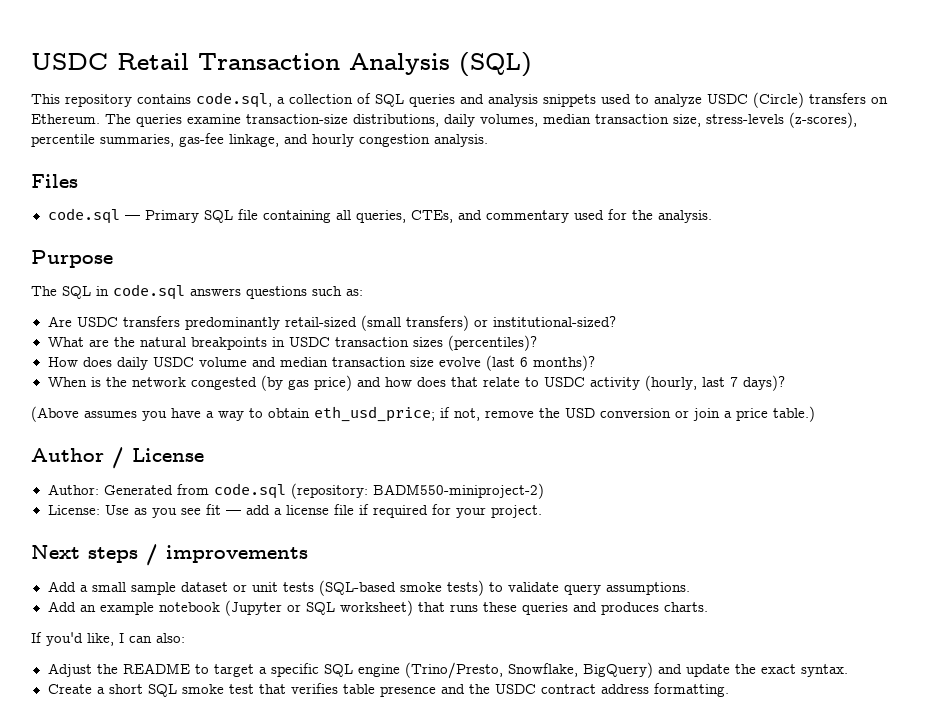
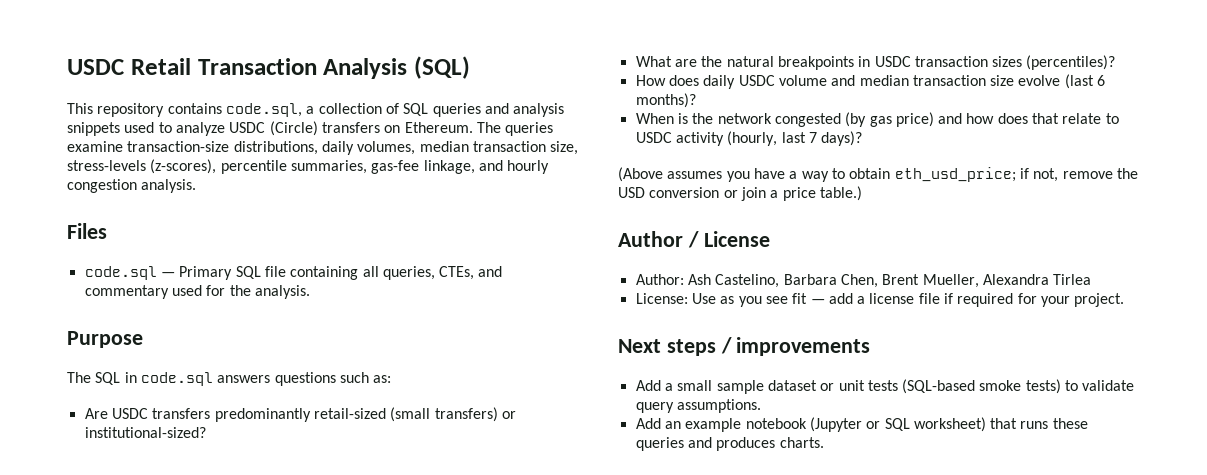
[103,483,544,499] Generated from code.sql (repository: BADM550-miniproject-2) -> [687,274,1092,288] Ash Castelino, Barbara Chen, Brent Mueller, Alexandra Tirlea
[31,632,185,646] [47,662,848,679] [47,683,729,697] // If you'd like, I can also: // Adjust the README to target a specific SQL engine (Trino/Presto, Snowflake, BigQuery) and update the exact syntax. // Create a short SQL smoke test that verifies table presence and the USDC contract address formatting. -> (824, 442) none

